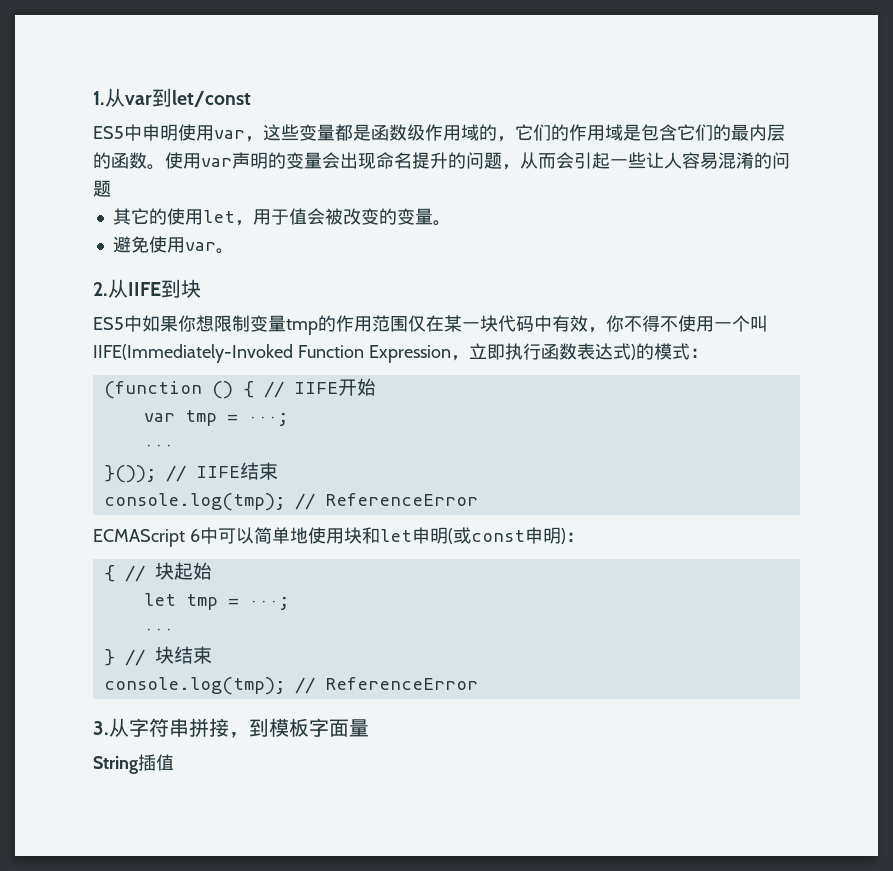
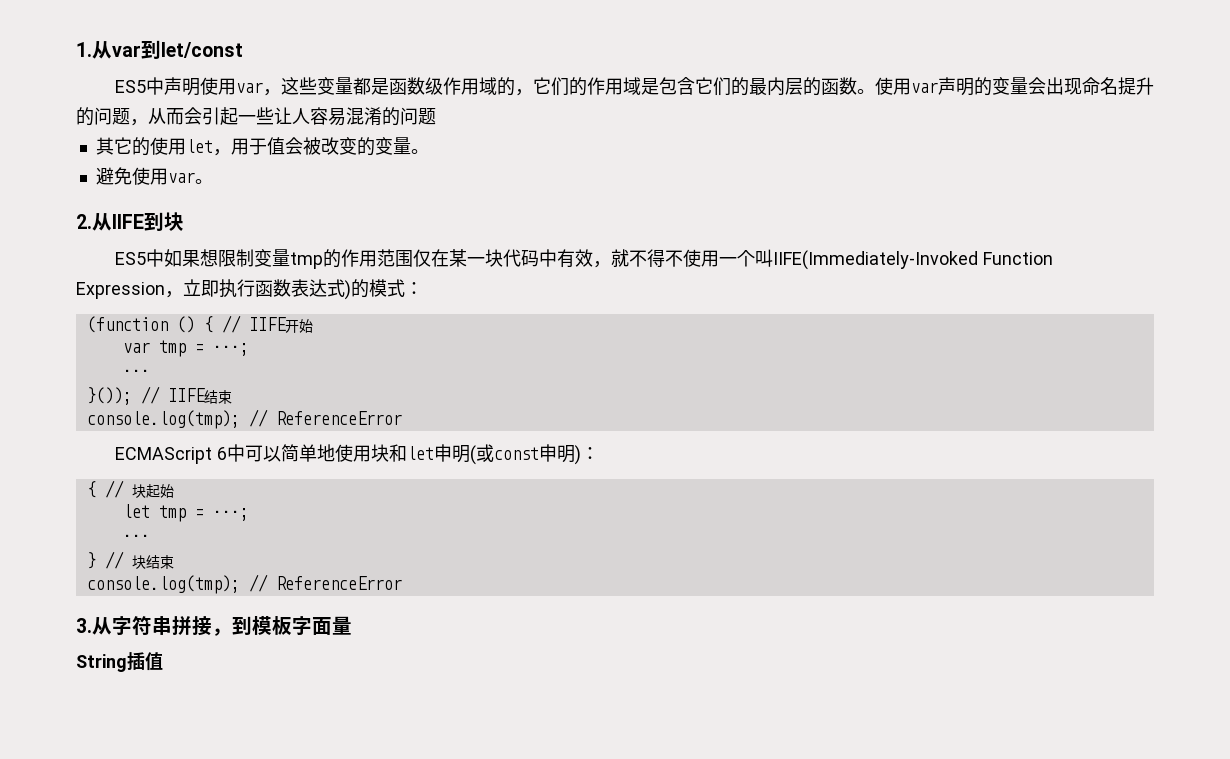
[142,124,160,141] 申 -> [163,77,182,95] 声
[178,315,196,332] 你 -> (200, 258) none
[606,315,624,332] 你 -> [610,249,629,267] 就

